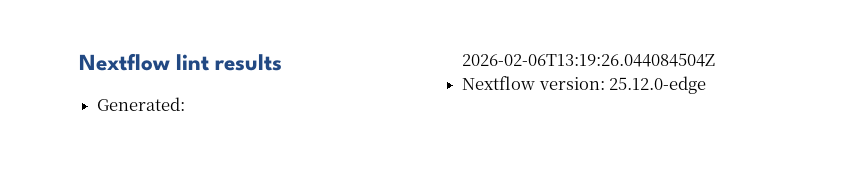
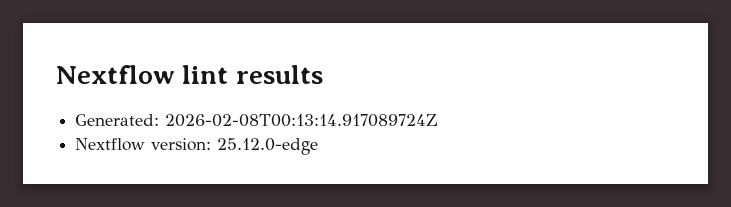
[462,53,716,67] 2026-02-06T13:19:26.044084504Z -> [165,114,439,127] 2026-02-08T00:13:14.917089724Z

